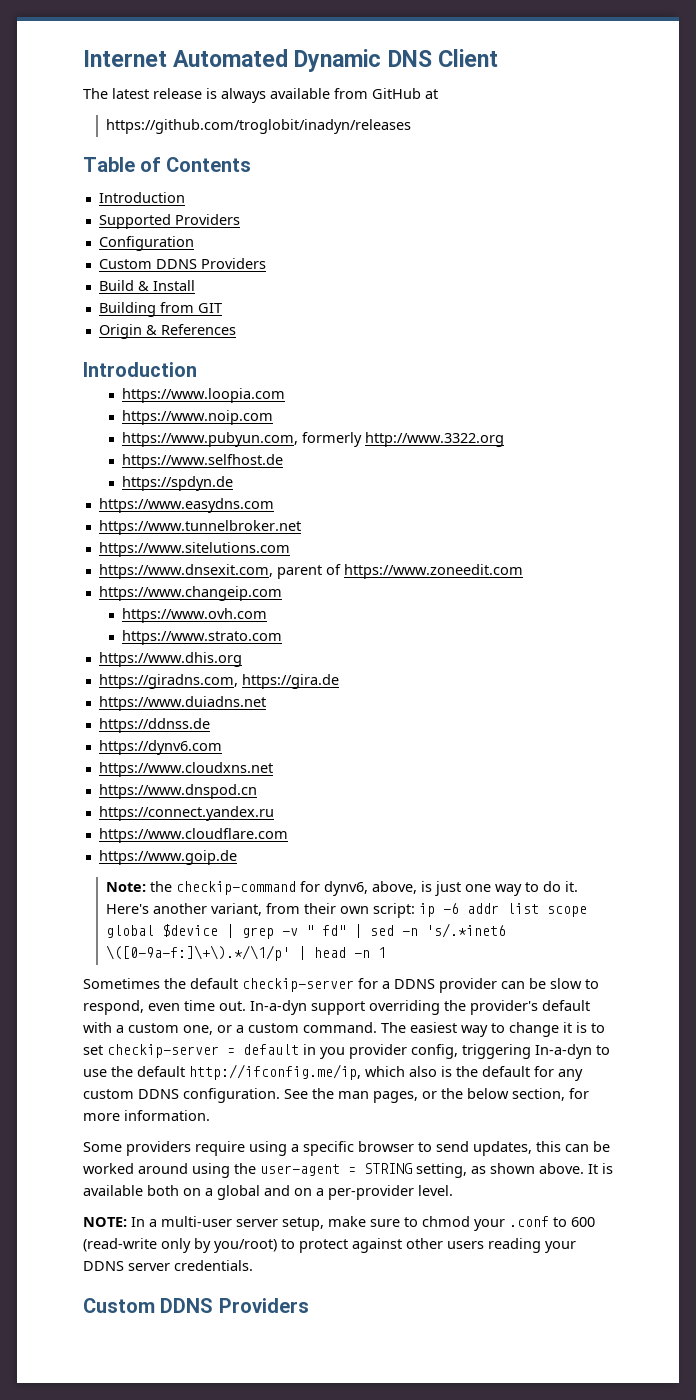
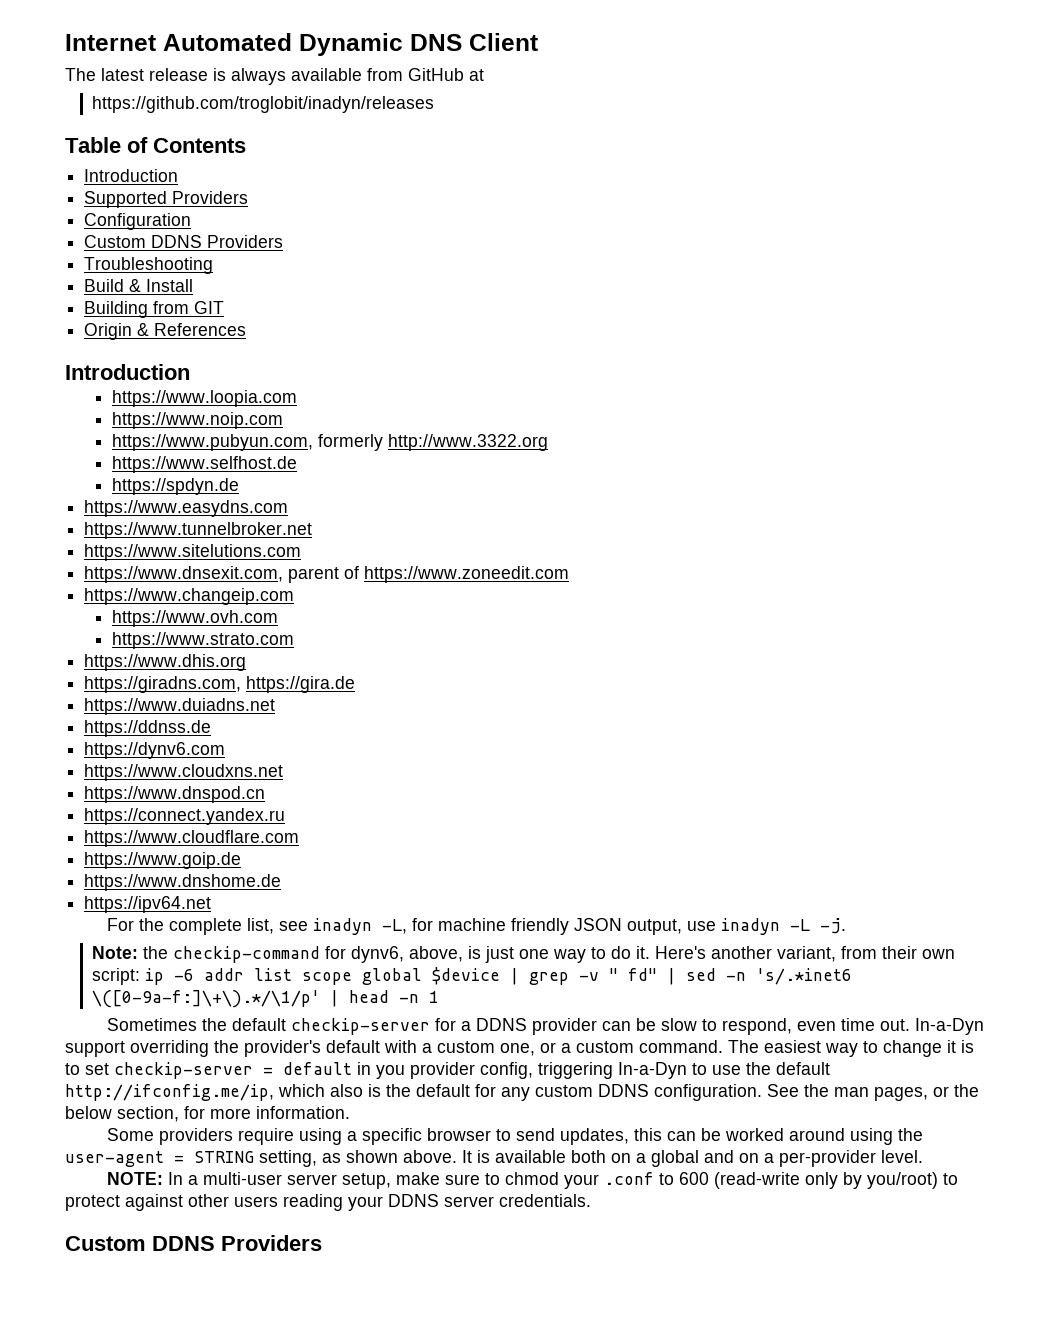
(266, 263) none -> [84,257,214,274] // Troubleshooting
(237, 857) none -> [84,874,282,891] [84,896,212,913] [107,918,847,935] // https://www.dnshome.de // https://ipv64.net // For the complete list, see inadyn -L, for machine friendly JSON output, use inadyn -L -j.
[250,1000,307,1015] In-a-dyn -> [915,1018,985,1035] In-a-Dyn
[535,1044,592,1059] In-a-dyn -> [618,1062,687,1079] In-a-Dyn

